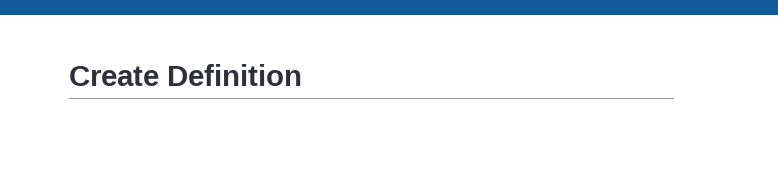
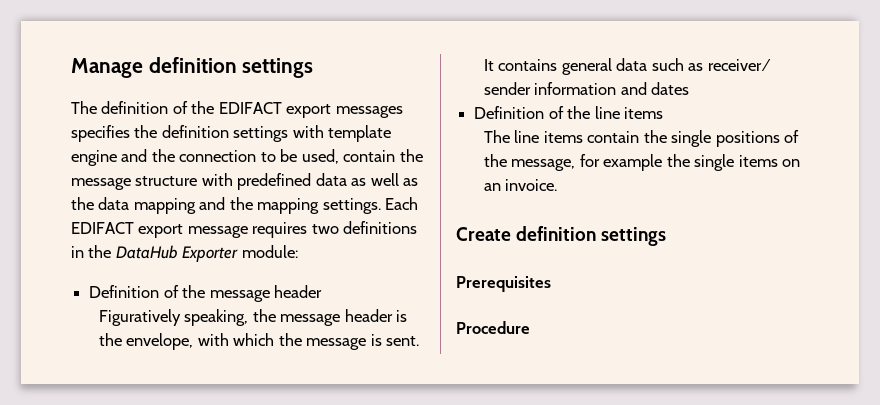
[69,64,302,86] Create Definition -> [71,57,314,78] [71,101,403,118] [71,125,392,142] [71,149,423,166] [71,173,419,190] [71,197,419,214] [71,221,418,238] [71,245,298,262] [89,285,322,302] [98,309,408,326] [98,333,420,350] [483,58,772,75] [483,82,690,95] [474,106,663,119] [483,130,800,147] [483,154,801,171] [483,179,558,191] [456,226,667,246] [456,276,551,292] [456,321,530,334] Manage definition settings // The definition of the EDIFACT export messages specifies the definition settings with template engine and the connection to be used, contain the message structure with predefined data as well as the data mapping and the mapping settings. Each EDIFACT export message requires two definitions in the DataHub Exporter module: // Definition of the message header // Figuratively speaking, the message header is the envelope, with which the message is sent. It contains general data such as receiver ⁄ sender information and dates // Definition of the line items // The line items contain the single positions of the message, for example the single items on an invoice. // Create definition settings // Prerequisites // Procedure

